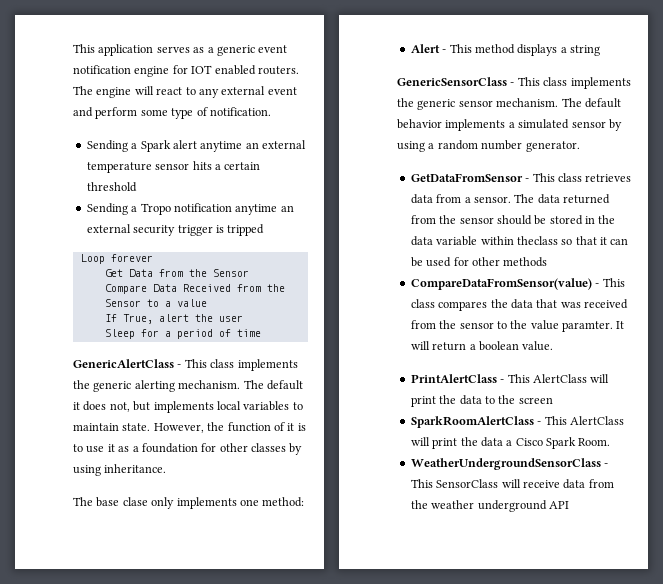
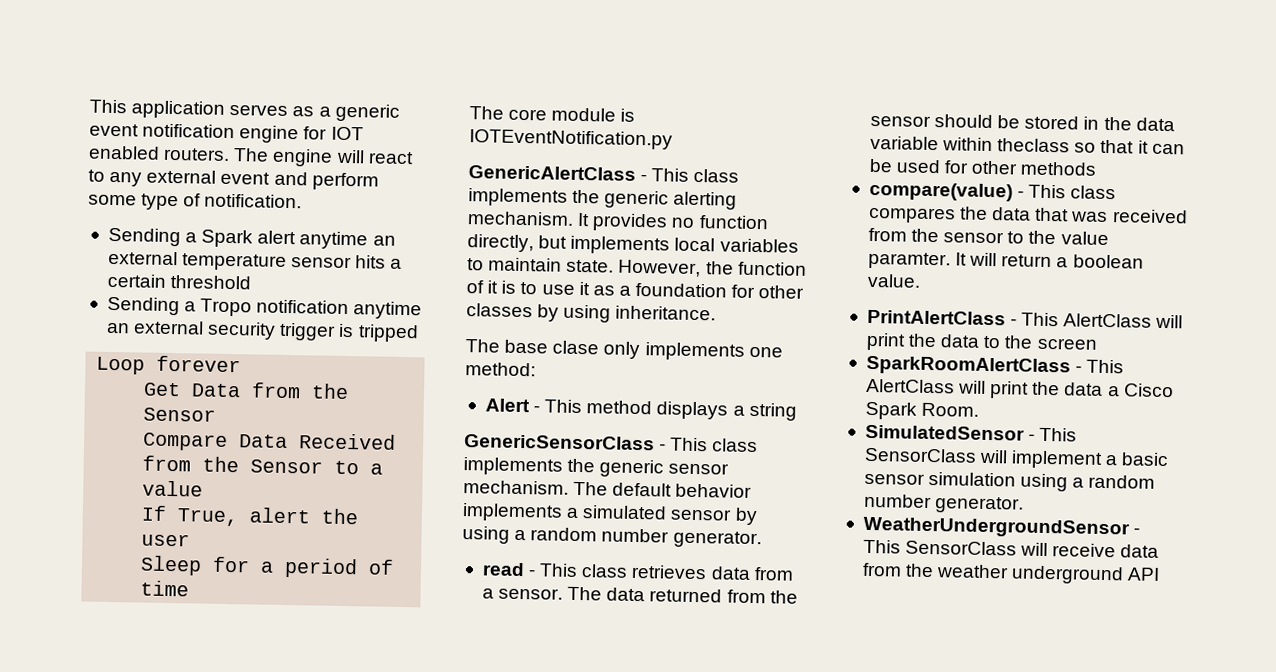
(261, 333) none -> [469,106,636,122] [469,129,673,150] // The core module is IOTEventNotification.py
[243,380,303,390] [73,401,130,412] The default it does not, -> [577,212,769,232] [467,234,534,253] It provides no function directly,
[410,173,523,182] GetDataFromSensor -> [481,562,525,577] read
[410,278,592,290] CompareDataFromSensor(value) -> [868,181,1013,202] compare(value)
[410,458,601,470] WeatherUndergroundSensorClass -> [864,424,1078,442] [863,447,1170,469] [863,471,1156,492] [863,493,1025,514] [862,516,1130,539] SimulatedSensor - This SensorClass will implement a basic sensor simulation using a random number generator. // WeatherUndergroundSensor

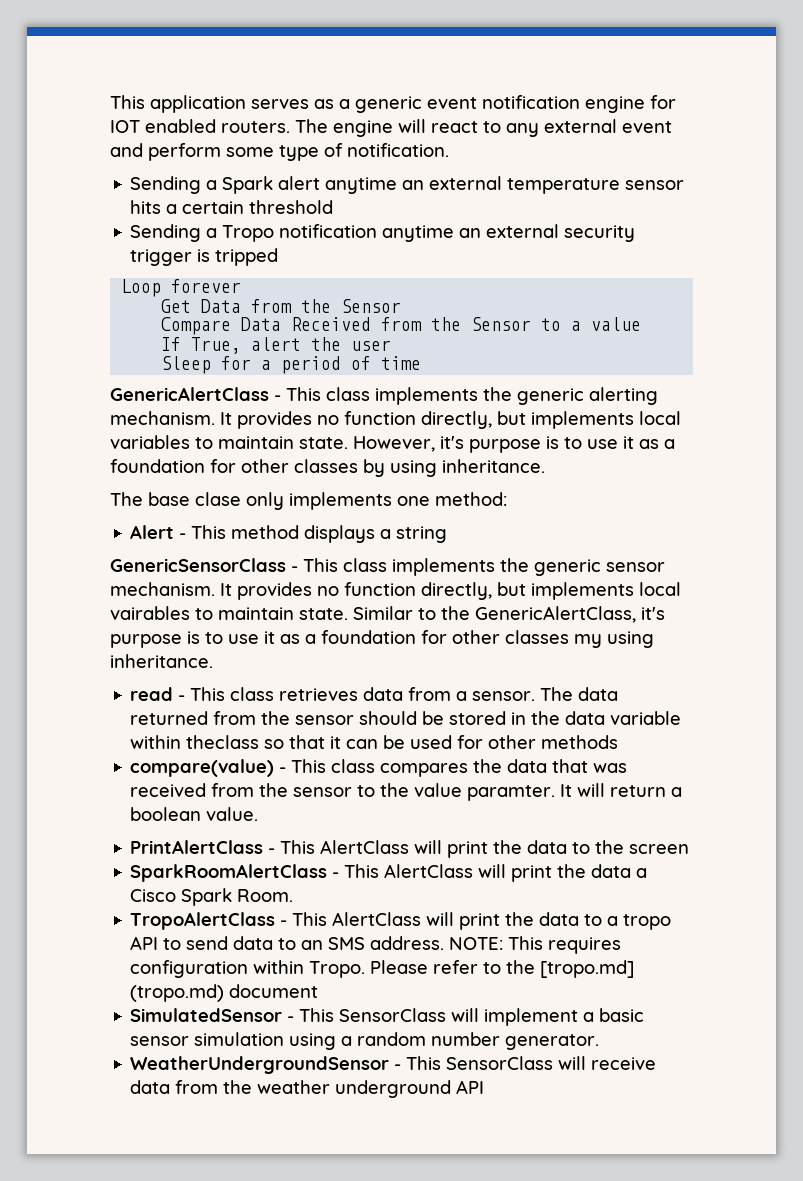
[469,106,636,122] [469,129,673,150] // The core module is IOTEventNotification.py -> (422, 363) none
[705,261,807,276] [466,280,499,294] the function of it -> [440,436,541,453] it's purpose
[573,481,753,498] [462,503,758,526] [462,526,762,549] The default behavior implements a simulated sensor by using a random number generator. -> [220,582,681,600] [110,606,665,623] [110,630,654,648] [110,654,213,668] It provides no function directly, but implements local vairables to maintain state. Similar to the GenericAlertClass, it's purpose is to use it as a foundation for other classes my using inheritance.
(980, 409) none -> [130,912,672,930] [130,936,622,954] [130,960,635,978] [130,984,319,1002] // TropoAlertClass - This AlertClass will print the data to a tropo API to send data to an SMS address. NOTE: This requires configuration within Tropo. Please refer to the [tropo.md] (tropo.md) document

